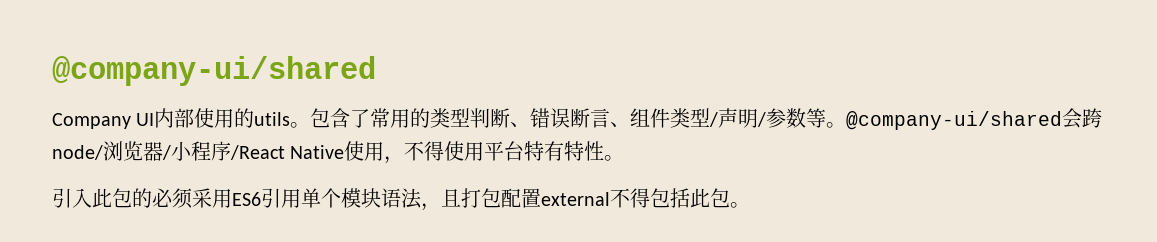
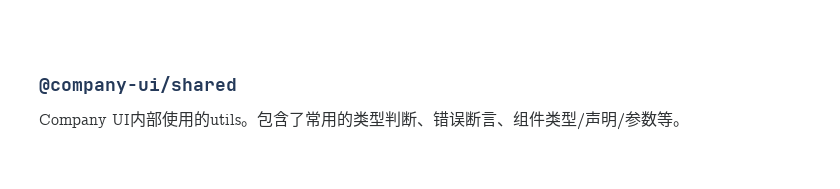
[846,108,1103,130] [52,141,625,164] [52,188,750,211] @company-ui/shared会跨node/浏览器/小程序/React Native使用，不得使用平台特有特性。 // 引入此包的必须采用ES6引用单个模块语法，且打包配置external不得包括此包。 -> (689, 124) none

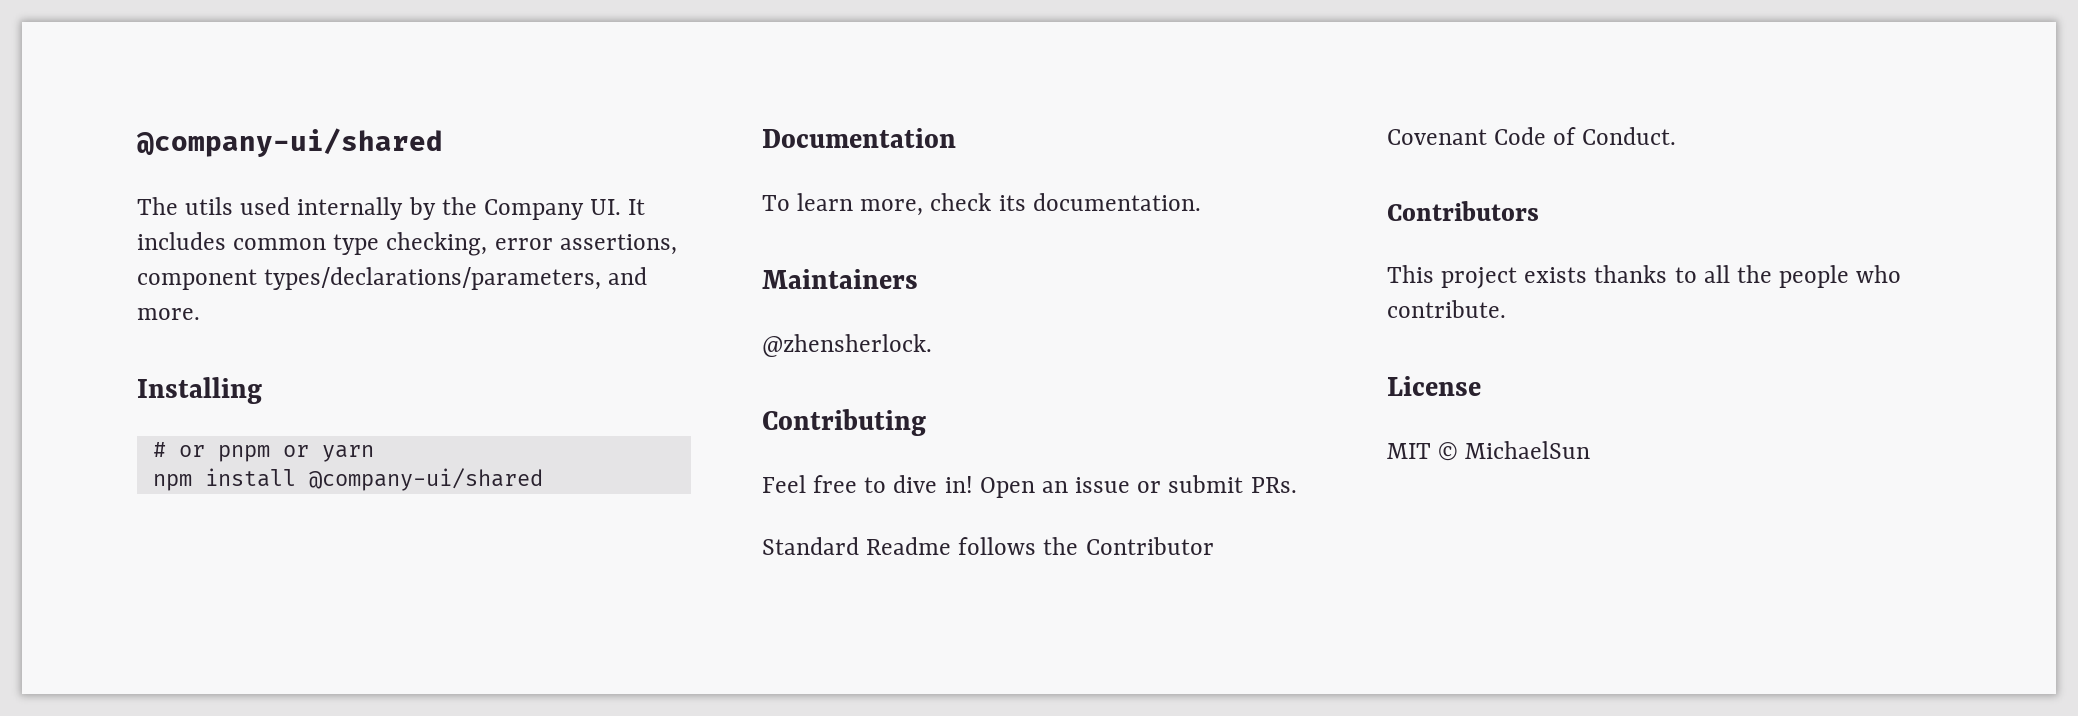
[39,76,237,94] [39,111,689,130] @company-ui/shared // Company UI内部使用的utils。包含了常用的类型判断、错误断言、组件类型/声明/参数等。 -> [136,128,443,157] [137,197,646,220] [137,232,677,256] [137,267,648,290] [137,308,200,320] [137,377,262,404] [152,442,374,462] [152,468,543,491] [762,128,956,148] [762,193,1201,216] [762,269,918,289] [762,334,932,357] [762,409,926,436] [762,475,1297,498] [762,537,1214,555] [1387,127,1677,145] [1387,201,1539,221] [1387,265,1902,289] [1387,300,1506,318] [1387,376,1481,396] [1387,441,1591,461] @company-ui/shared // The utils used internally by the Company UI. It includes common type checking, error assertions, component types/declarations/parameters, and more. // Installing // # or pnpm or yarn // npm install @company-ui/shared // Documentation // To learn more, check its documentation. // Maintainers // @zhensherlock. // Contributing // Feel free to dive in! Open an issue or submit PRs. // Standard Readme follows the Contributor Covenant Code of Conduct. // Contributors // This project exists thanks to all the people who contribute. // License // MIT © MichaelSun

